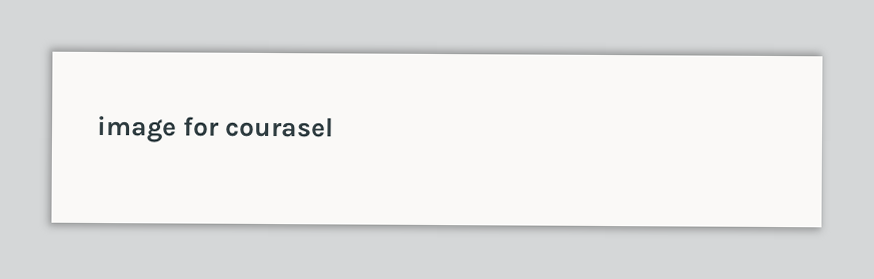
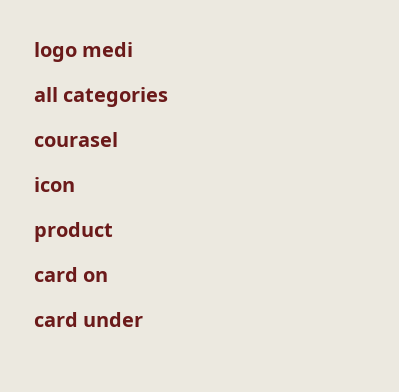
[96,115,335,143] image for courasel -> [34,42,134,62] [34,87,169,107] [34,132,118,147] [34,177,75,192] [34,222,113,242] [34,267,109,282] [34,312,144,327] logo medi // all categories // courasel // icon // product // card on // card under

